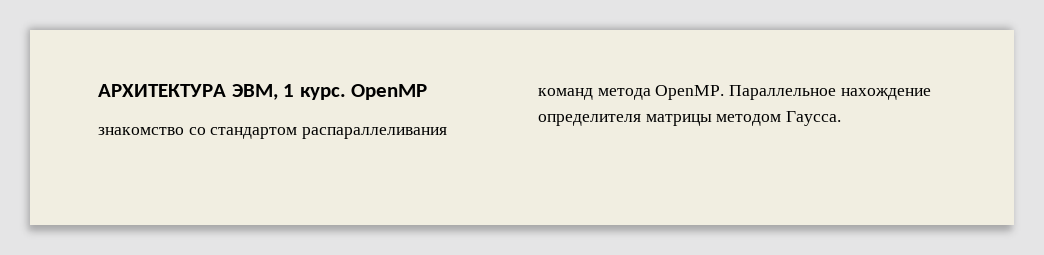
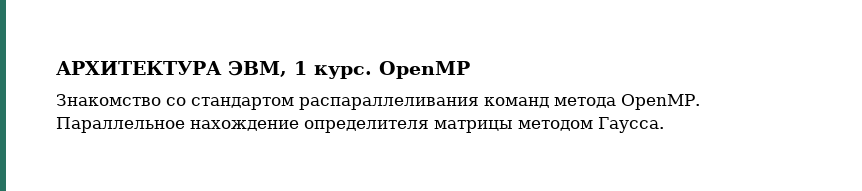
[98,127,184,135] знакомство -> [56,94,161,106] Знакомство

